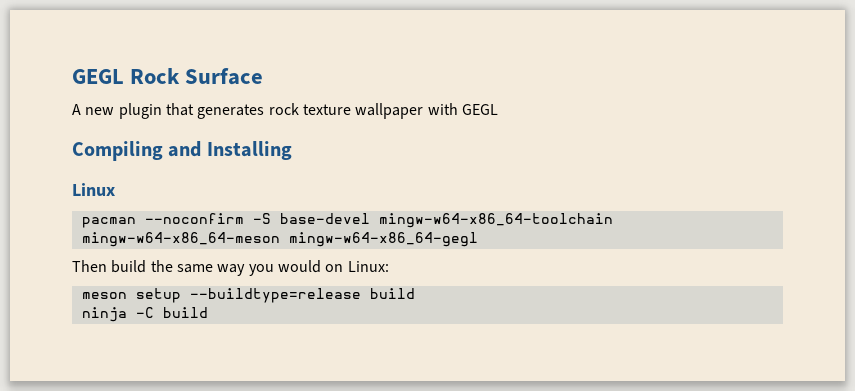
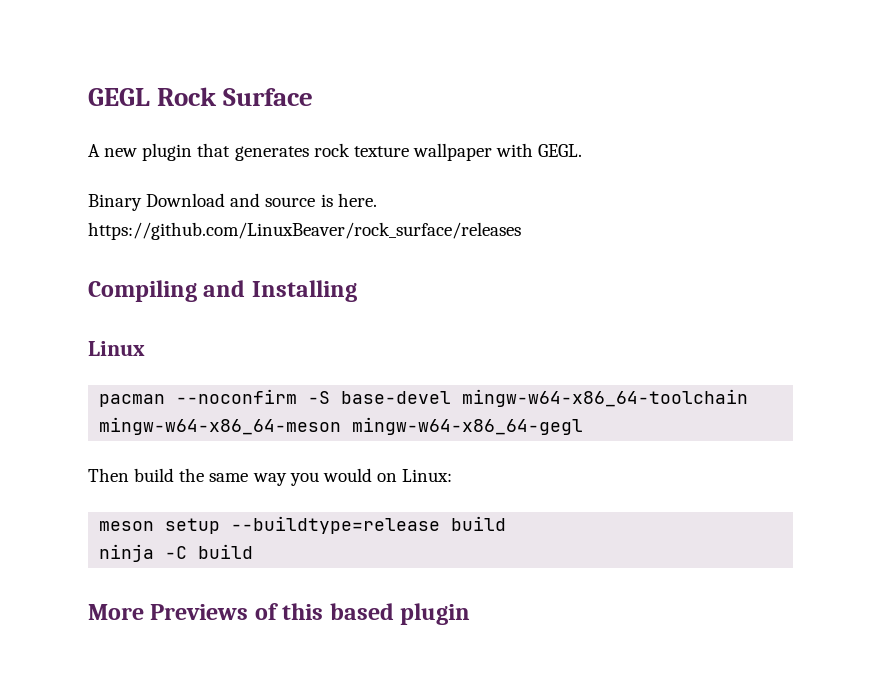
[461,104,498,115] GEGL -> [538,144,583,157] [88,193,377,211] [88,222,521,240] GEGL. // Binary Download and source is here. https://github.com/LinuxBeaver/rock_surface/releases
(208, 312) none -> [88,603,471,625] // More Previews of this based plugin

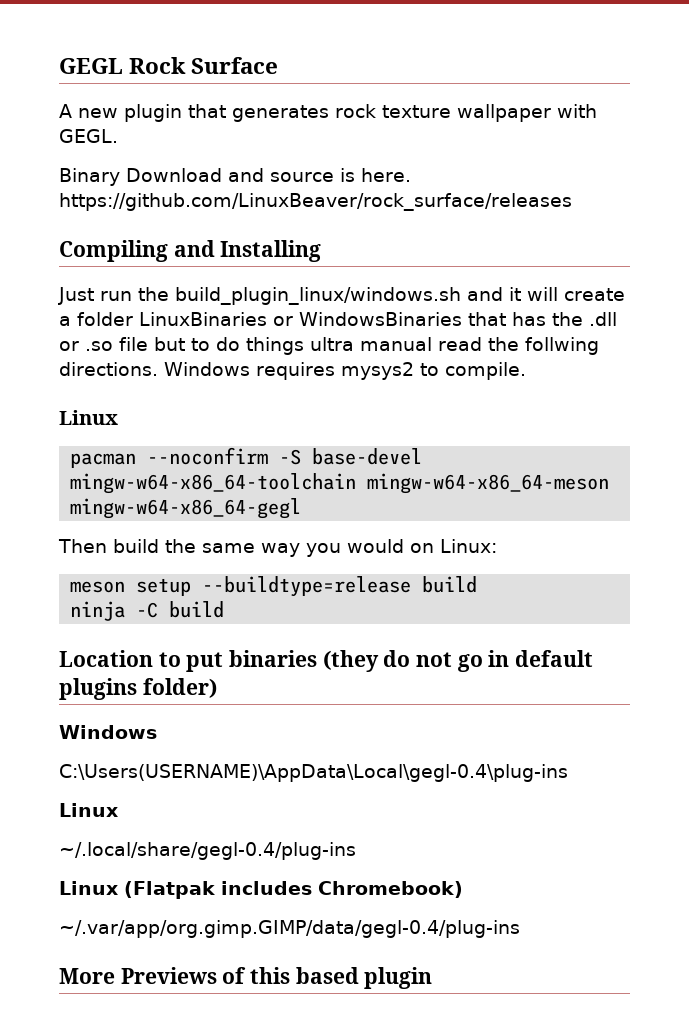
(357, 291) none -> [58,287,625,305] [59,312,617,326] [59,337,599,355] [59,362,526,380] // Just run the build_plugin_linux/windows.sh and it will create a folder LinuxBinaries or WindowsBinaries that has the .dll or .so file but to do things ultra manual read the follwing directions. Windows requires mysys2 to compile.
(254, 551) none -> [59,650,594,672] [59,678,217,700] [59,725,157,739] [59,764,568,782] [59,803,118,817] [59,842,356,860] [59,881,463,899] [59,920,520,938] // Location to put binaries (they do not go in default plugins folder) // Windows // C:\Users(USERNAME)\AppData\Local\gegl-0.4\plug-ins // Linux // ~/.local/share/gegl-0.4/plug-ins // Linux (Flatpak includes Chromebook) // ~/.var/app/org.gimp.GIMP/data/gegl-0.4/plug-ins

